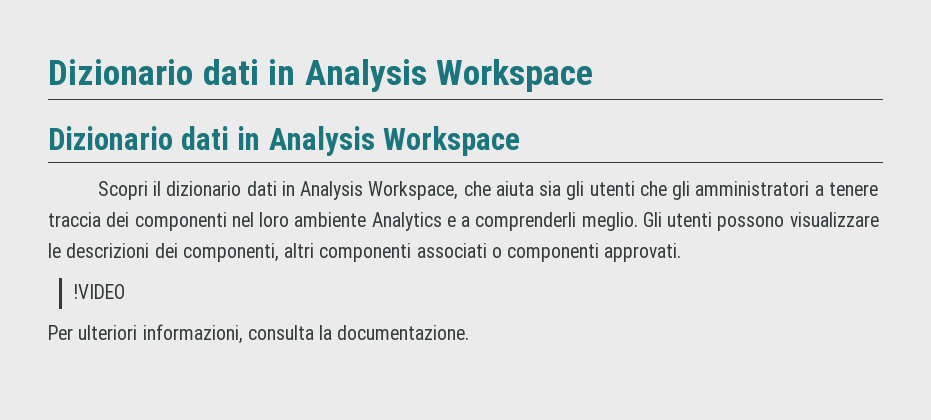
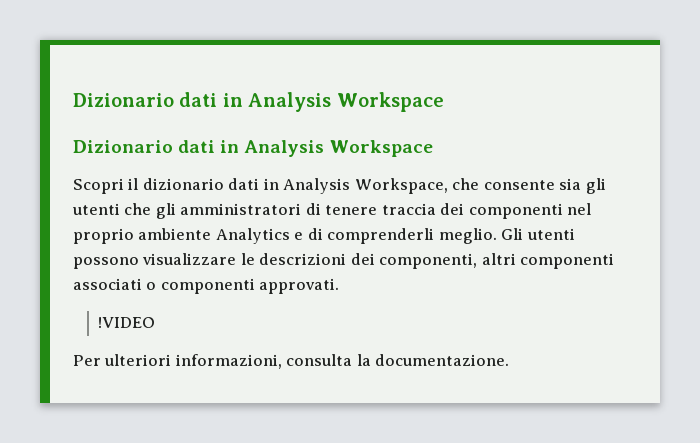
[495,181,534,196] aiuta -> [483,180,555,190] consente
[814,185,824,196] a -> [305,203,321,215] di
[259,212,290,227] loro -> [73,228,134,244] proprio
[461,216,471,227] a -> [307,228,323,240] di

